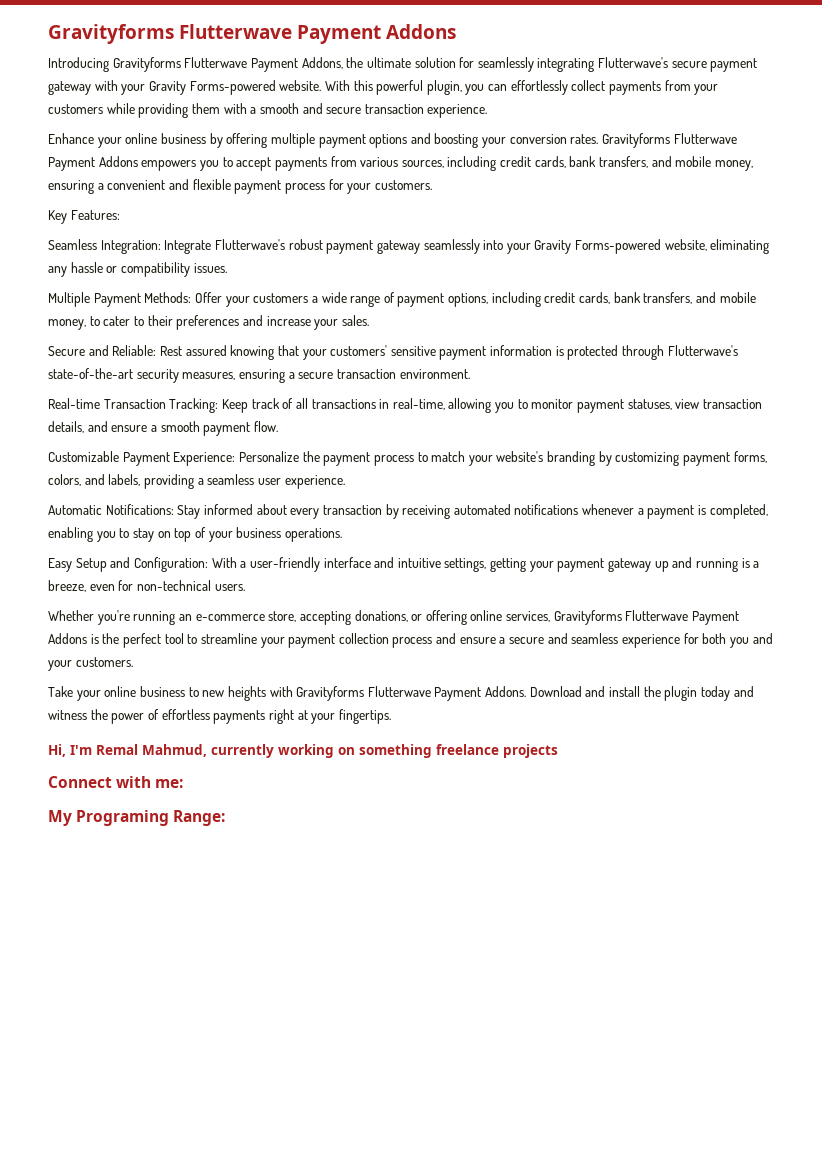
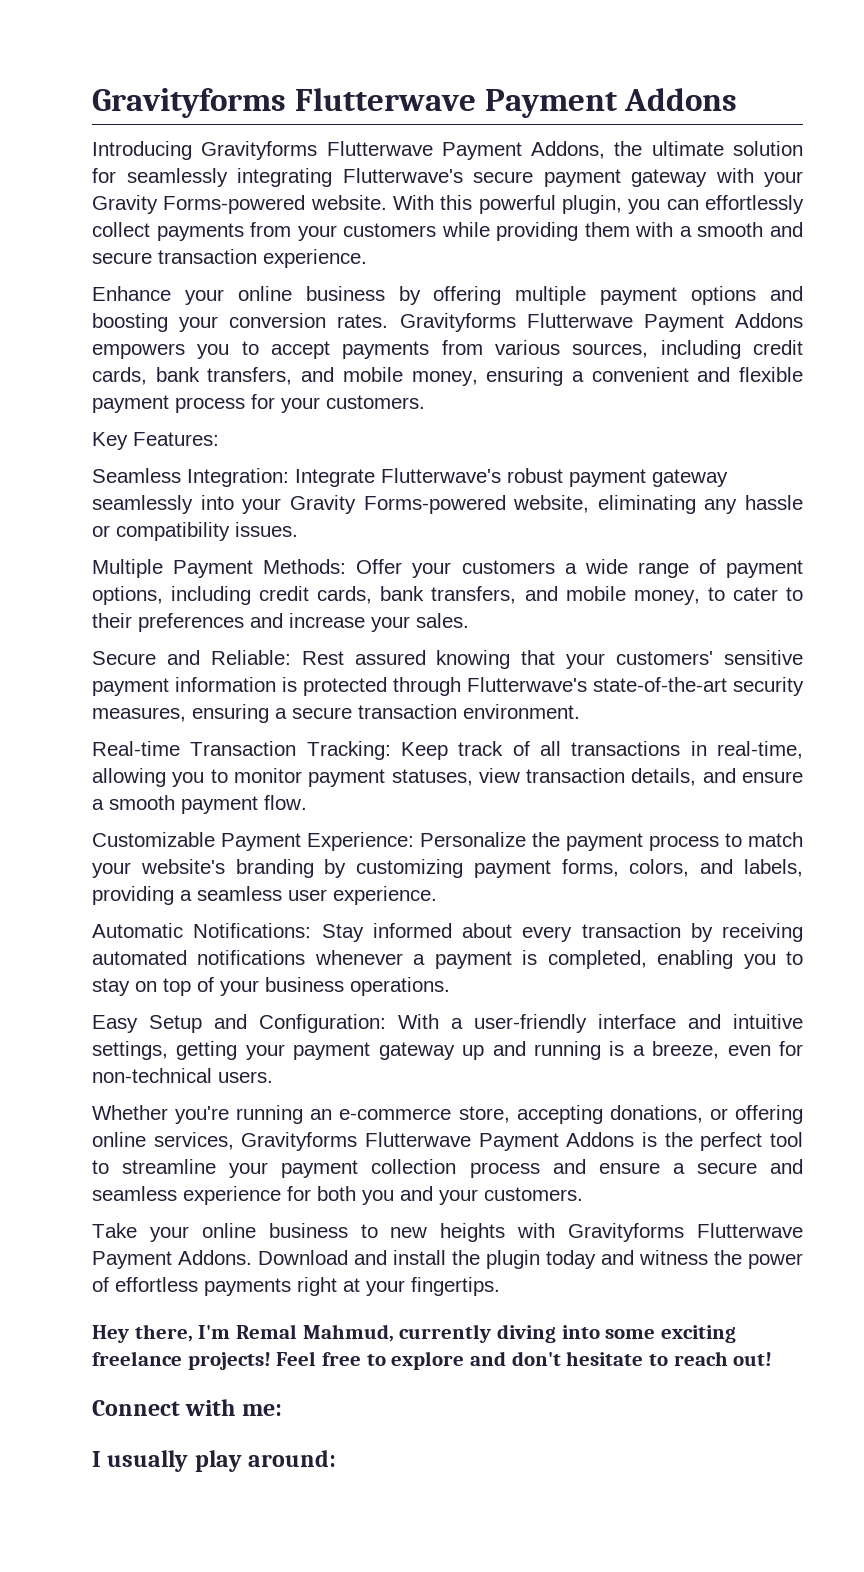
[48,744,66,757] Hi, -> [92,1324,193,1343] Hey there,
[278,744,558,758] working on something freelance projects -> [497,1324,737,1343] [92,1351,773,1370] diving into some exciting freelance projects! Feel free to explore and don't hesitate to reach out!
[48,810,226,826] My Programing Range: -> [92,1450,337,1472] I usually play around:

